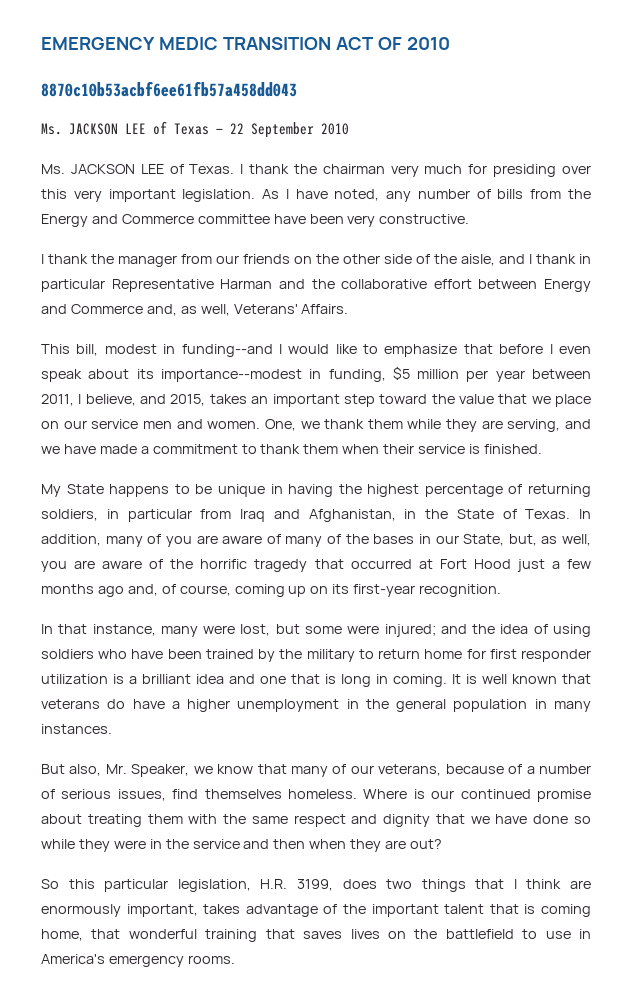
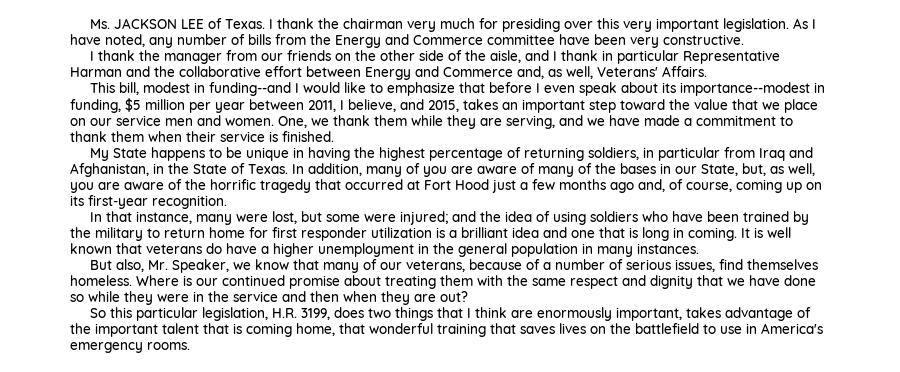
[41,37,450,50] [41,81,297,97] [41,121,349,138] EMERGENCY MEDIC TRANSITION ACT OF 2010 // 8870c10b53acbf6ee61fb57a458dd043 // Ms. JACKSON LEE of Texas — 22 September 2010 // -> (89, 24) none

